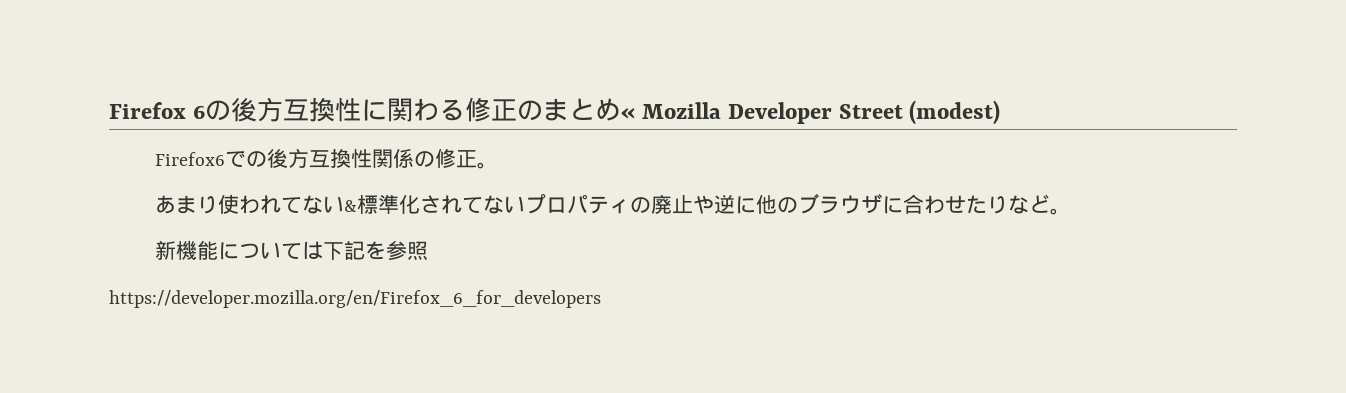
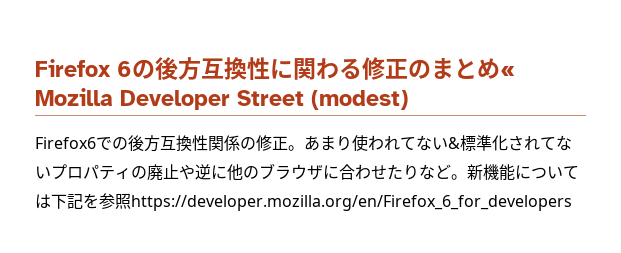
(498, 165) // -> (304, 148) none
(1071, 211) // -> (467, 177) none
(428, 250) // -> (131, 201) none

